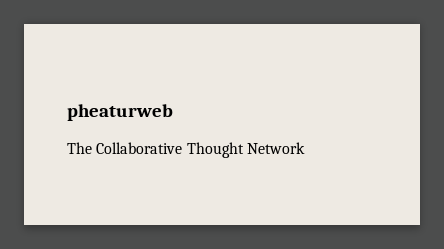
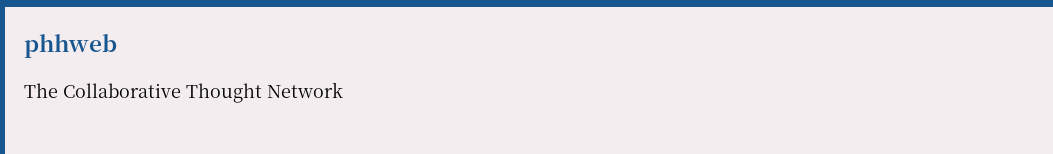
[67,104,173,121] pheaturweb -> [24,34,117,58] phhweb

